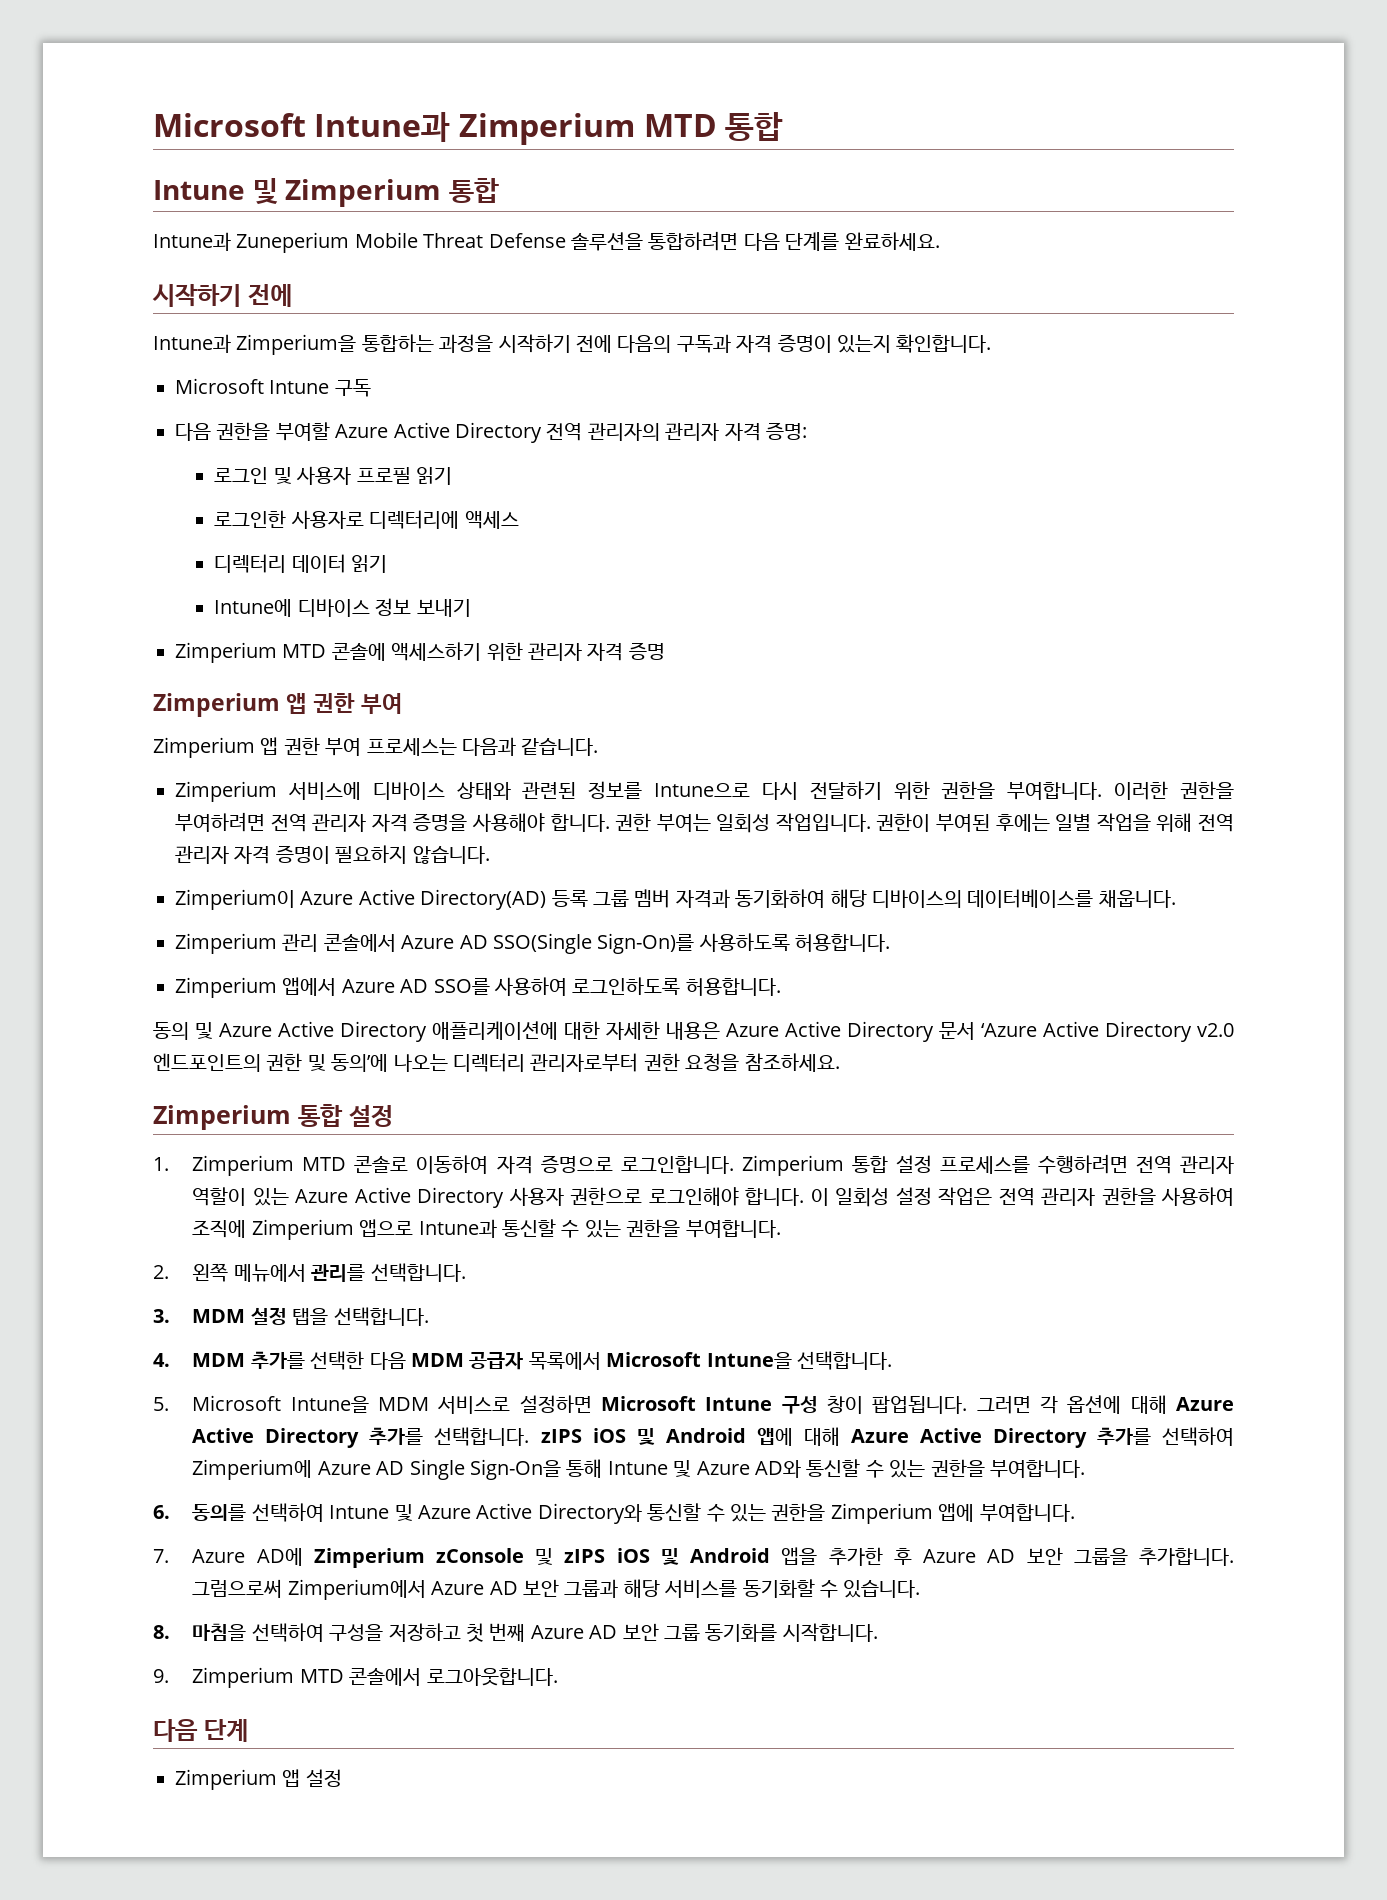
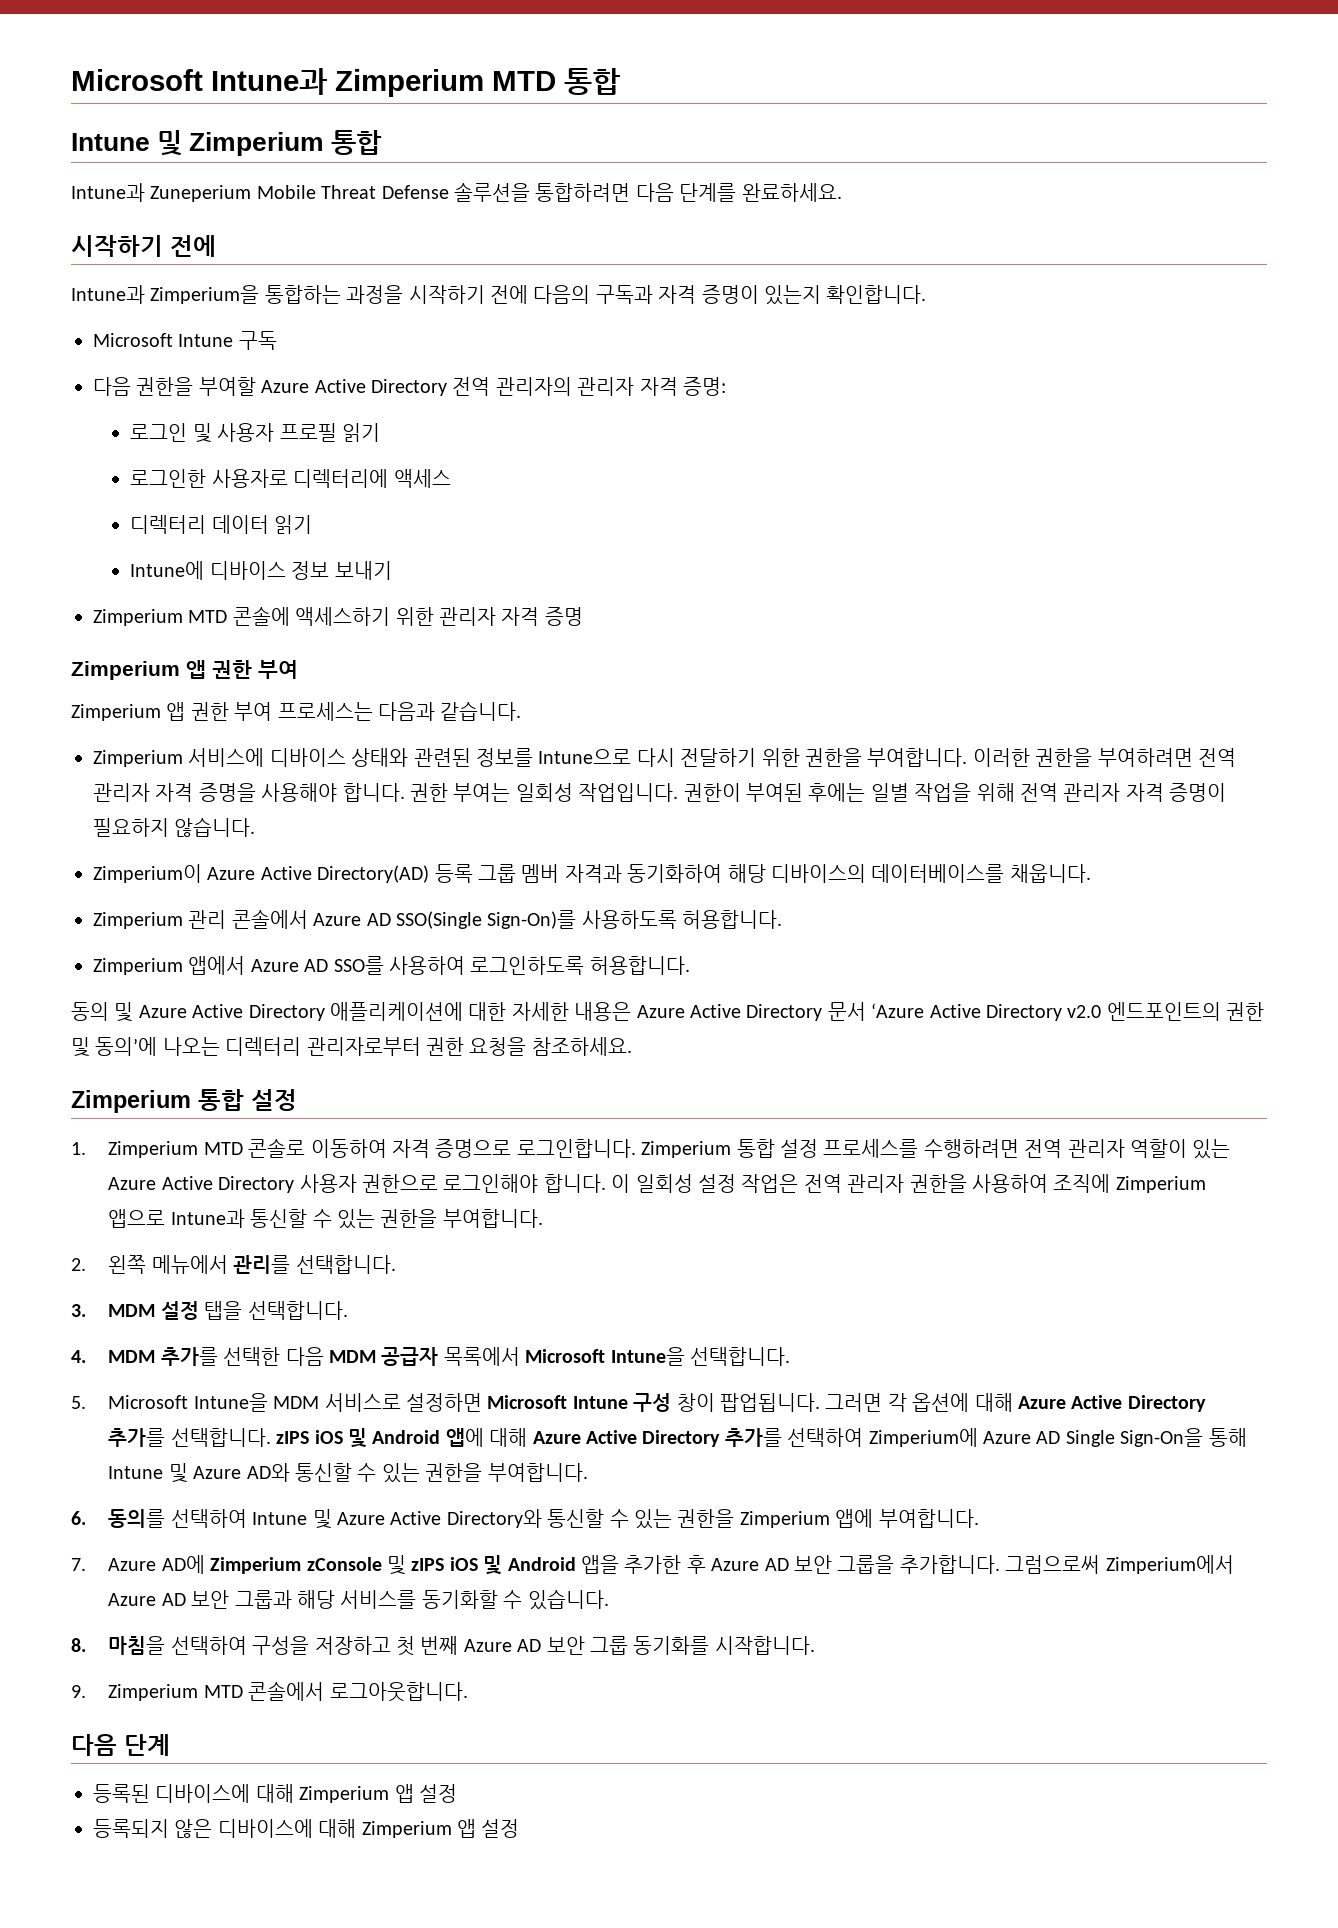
[175,1769,342,1790] Zimperium 앱 설정 -> [93,1784,457,1803] [93,1819,520,1838] 등록된 디바이스에 대해 Zimperium 앱 설정 // 등록되지 않은 디바이스에 대해 Zimperium 앱 설정

